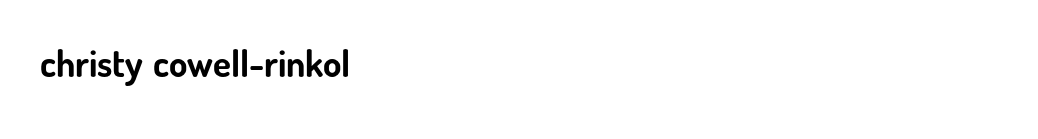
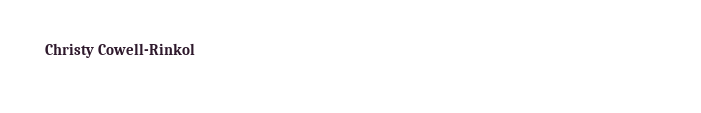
[40,49,350,86] christy cowell-rinkol -> [45,43,195,58] Christy Cowell-Rinkol

